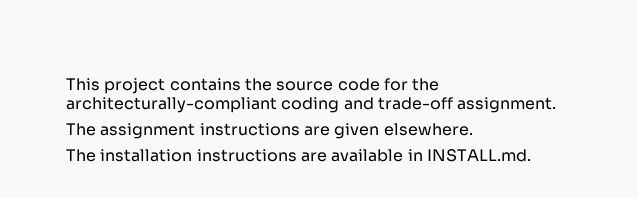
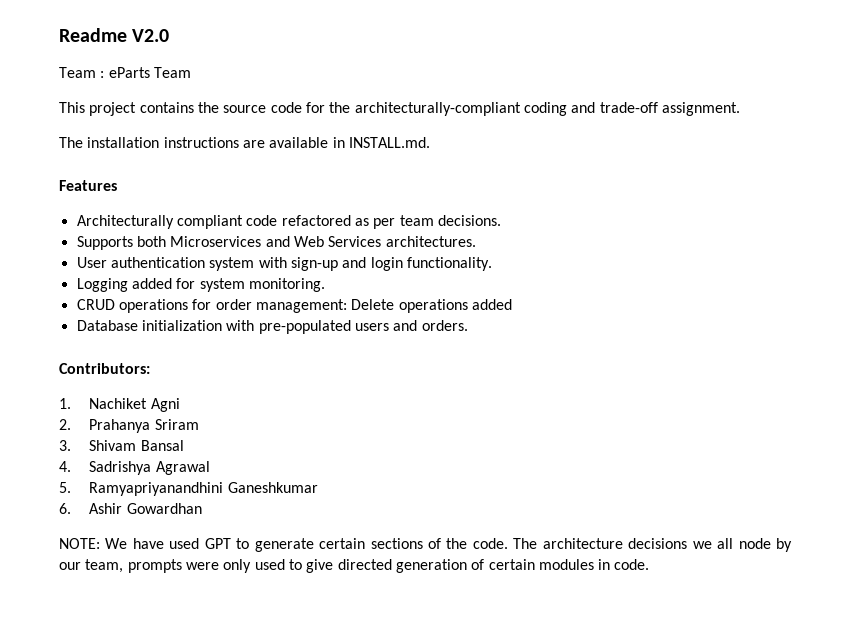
(66, 84) none -> [59,28,170,42] [59,67,191,78] Readme V2.0 // Team : eParts Team //
[66,123,473,139] // The assignment instructions are given elsewhere. -> (740, 109) none
(531, 155) none -> [59,180,117,191] [76,215,501,229] [76,236,476,250] [76,257,492,271] [76,278,325,292] [76,299,512,313] [76,320,468,334] [59,363,150,374] [59,398,180,412] [59,419,199,433] [59,440,184,451] [59,461,210,475] [59,482,318,496] [59,503,202,514] [59,538,793,552] [59,559,650,573] // Features // Architecturally compliant code refactored as per team decisions. // Supports both Microservices and Web Services architectures. // User authentication system with sign-up and login functionality. // Logging added for system monitoring. // CRUD operations for order management: Delete operations added // Database initialization with pre-populated users and orders. // Contributors: // 1. Nachiket Agni // 2. Prahanya Sriram // 3. Shivam Bansal // 4. Sadrishya Agrawal // 5. Ramyapriyanandhini Ganeshkumar // 6. Ashir Gowardhan // NOTE: We have used GPT to generate certain sections of the code. The architecture decisions we all node by our team, prompts were only used to give directed generation of certain modules in code.

